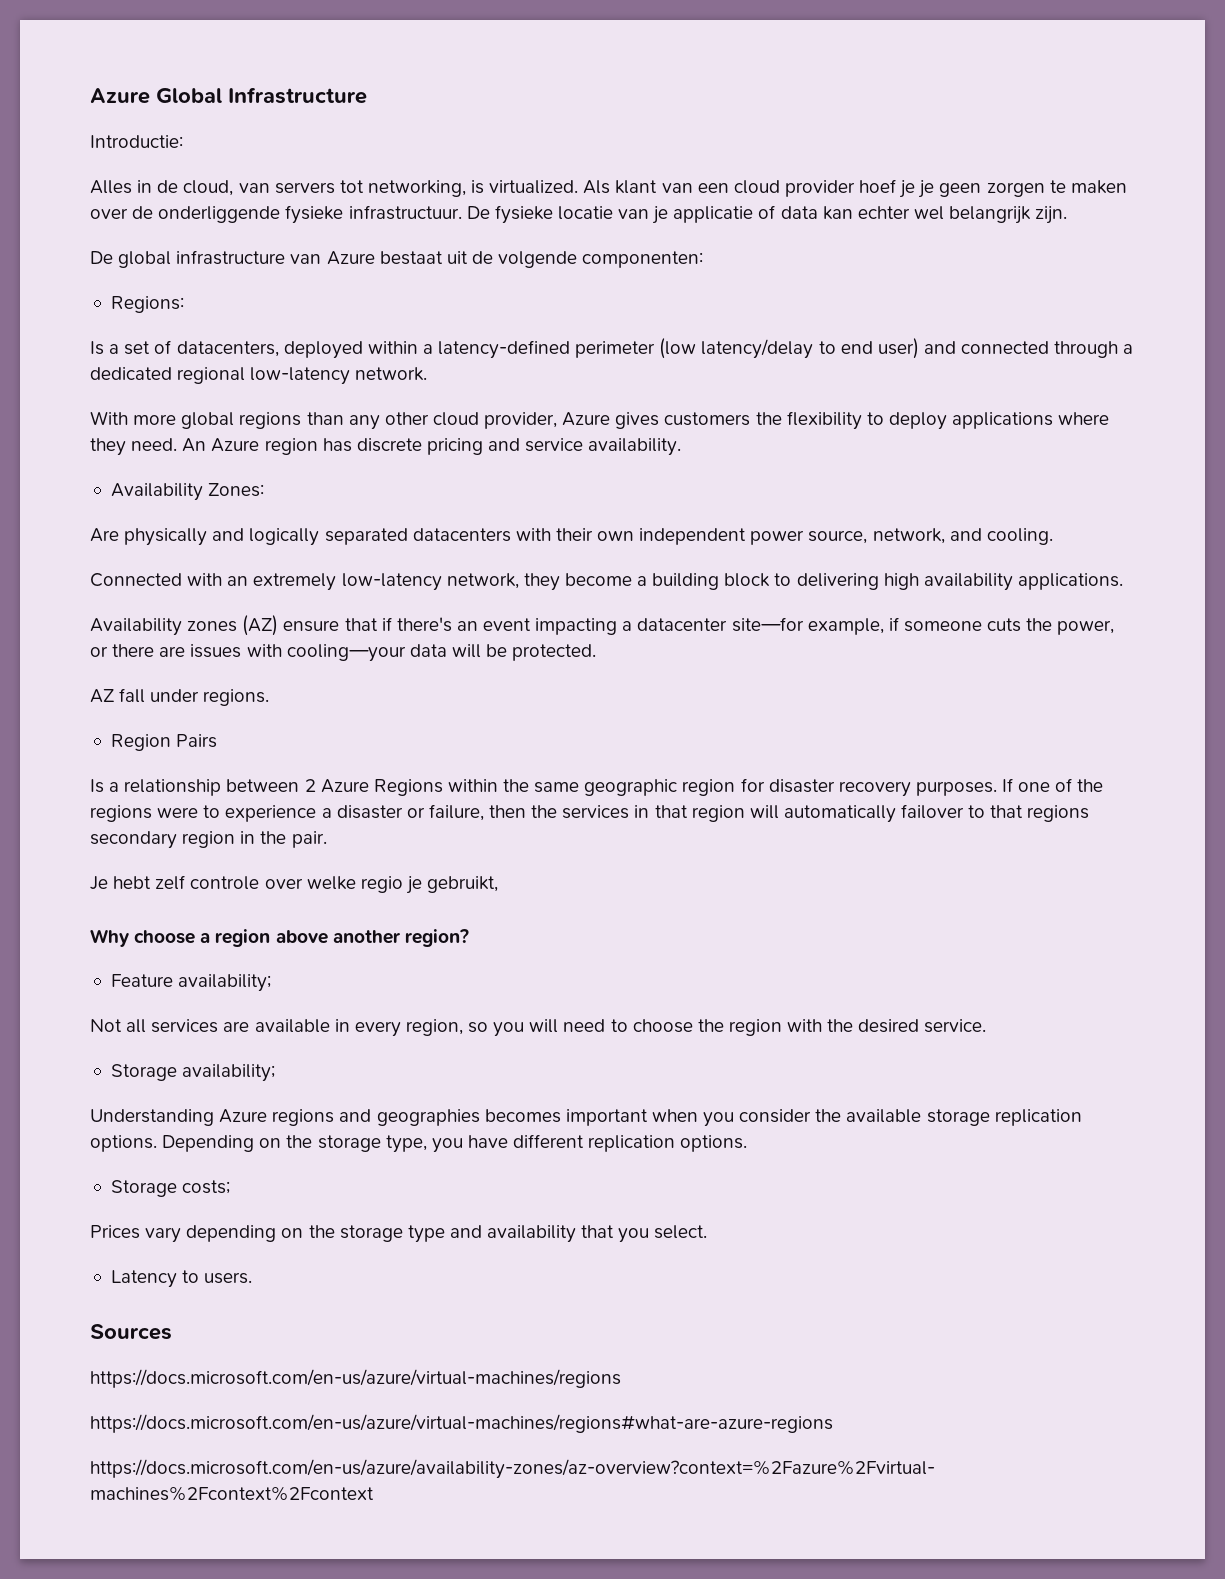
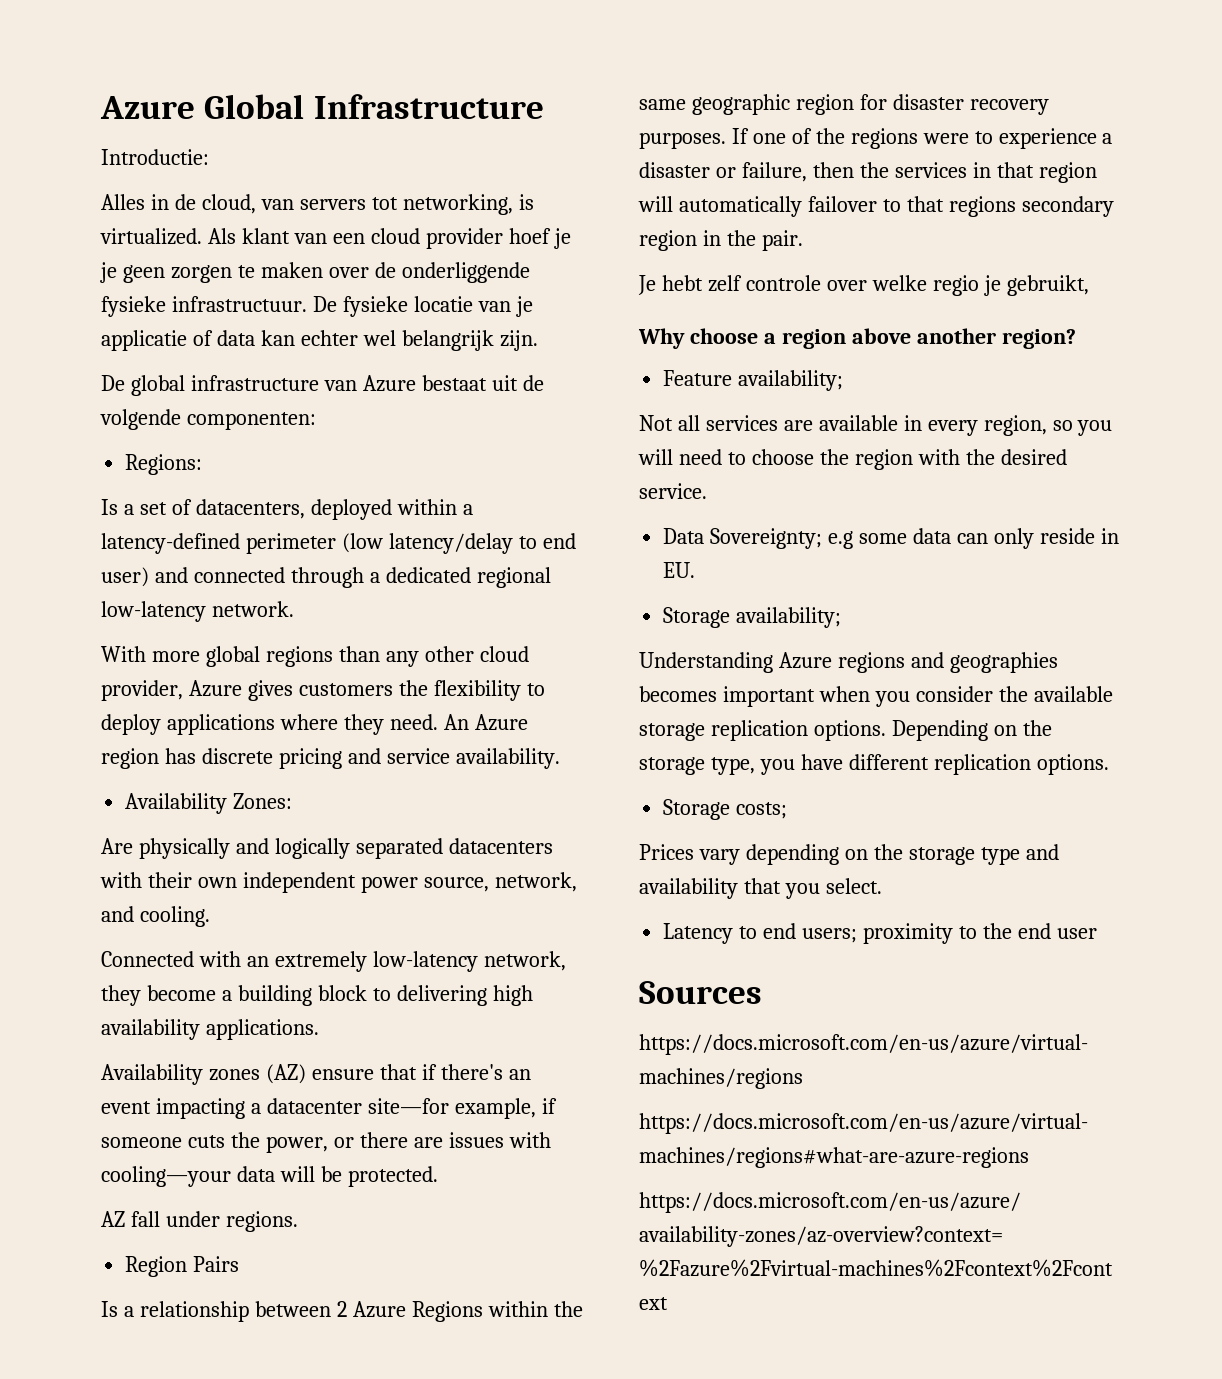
(987, 1026) none -> [663,528,1119,549] [663,562,696,578] // Data Sovereignty; e.g some data can only reside in EU.
[204,1272,253,1284] users. -> [763,923,1097,944] end users; proximity to the end user

